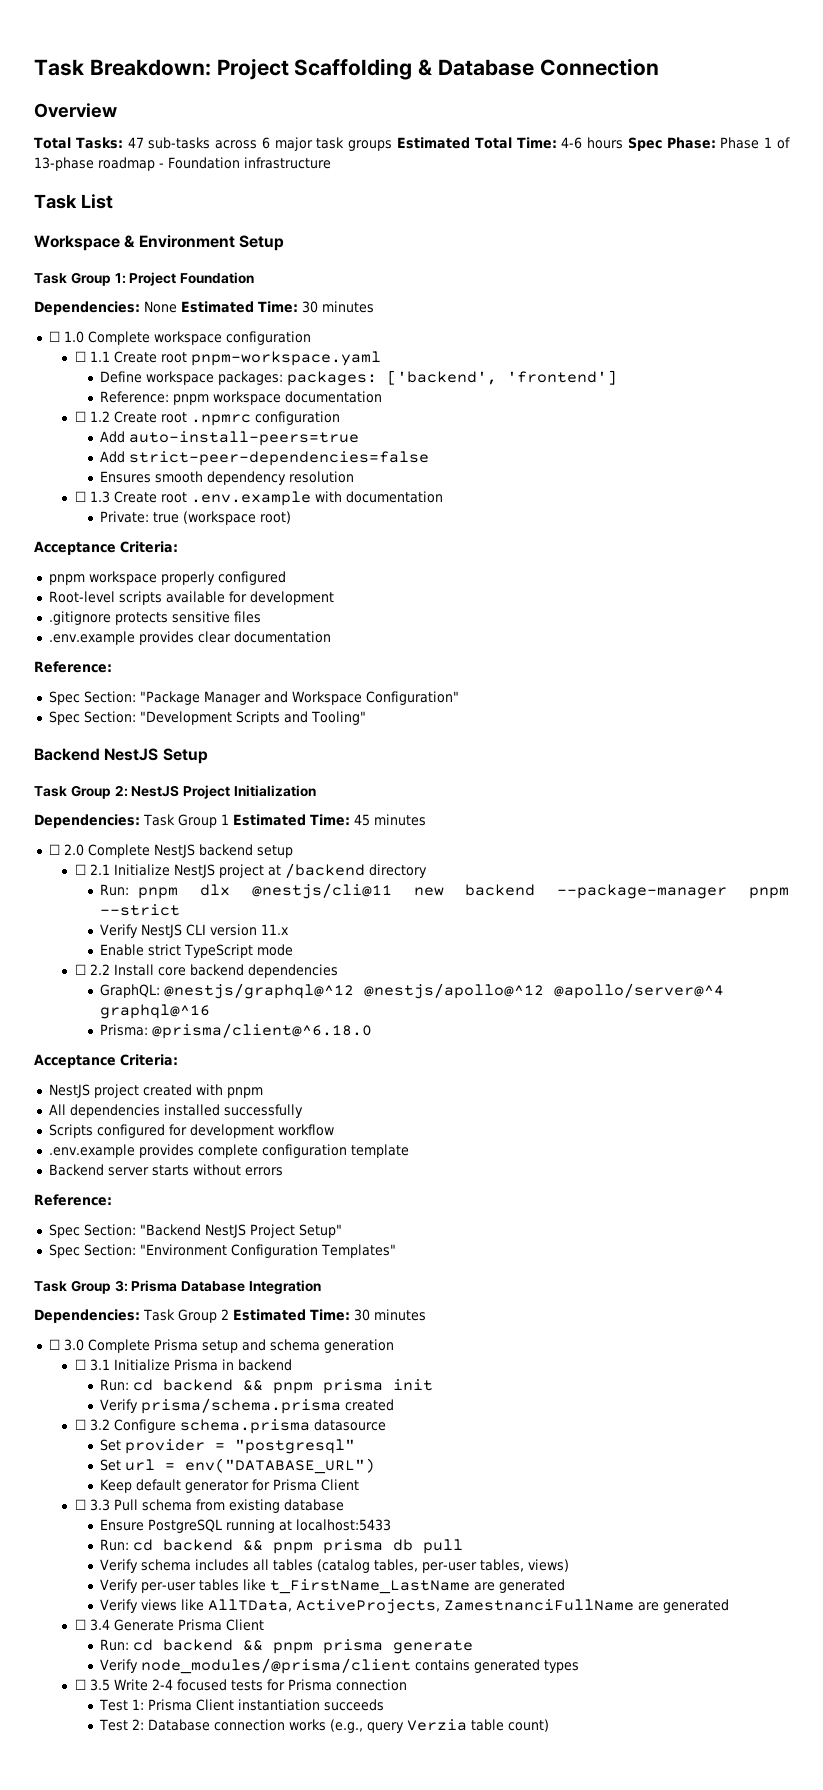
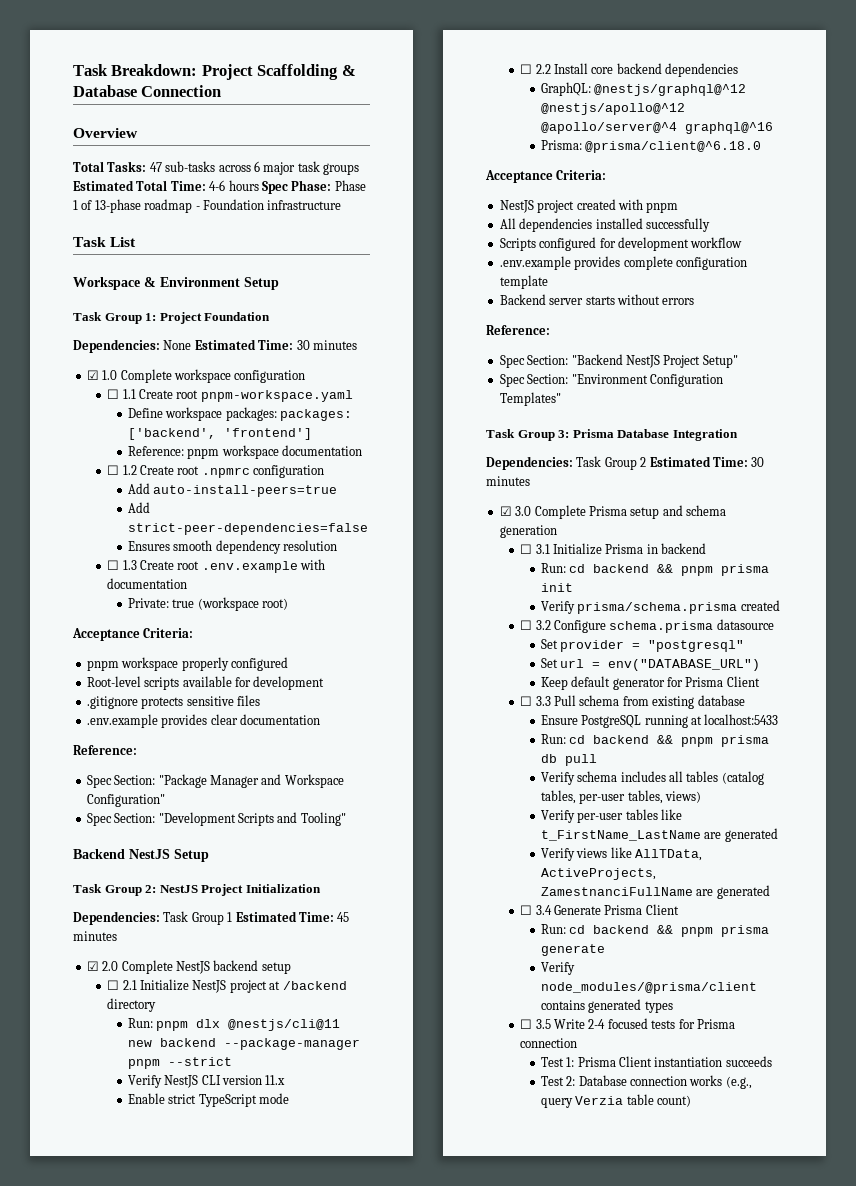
[48,331,60,342] ☐ -> [86,370,99,380] ☑
[48,844,60,855] ☐ -> [86,961,99,971] ☑
[48,1339,60,1350] ☐ -> [499,506,512,516] ☑

